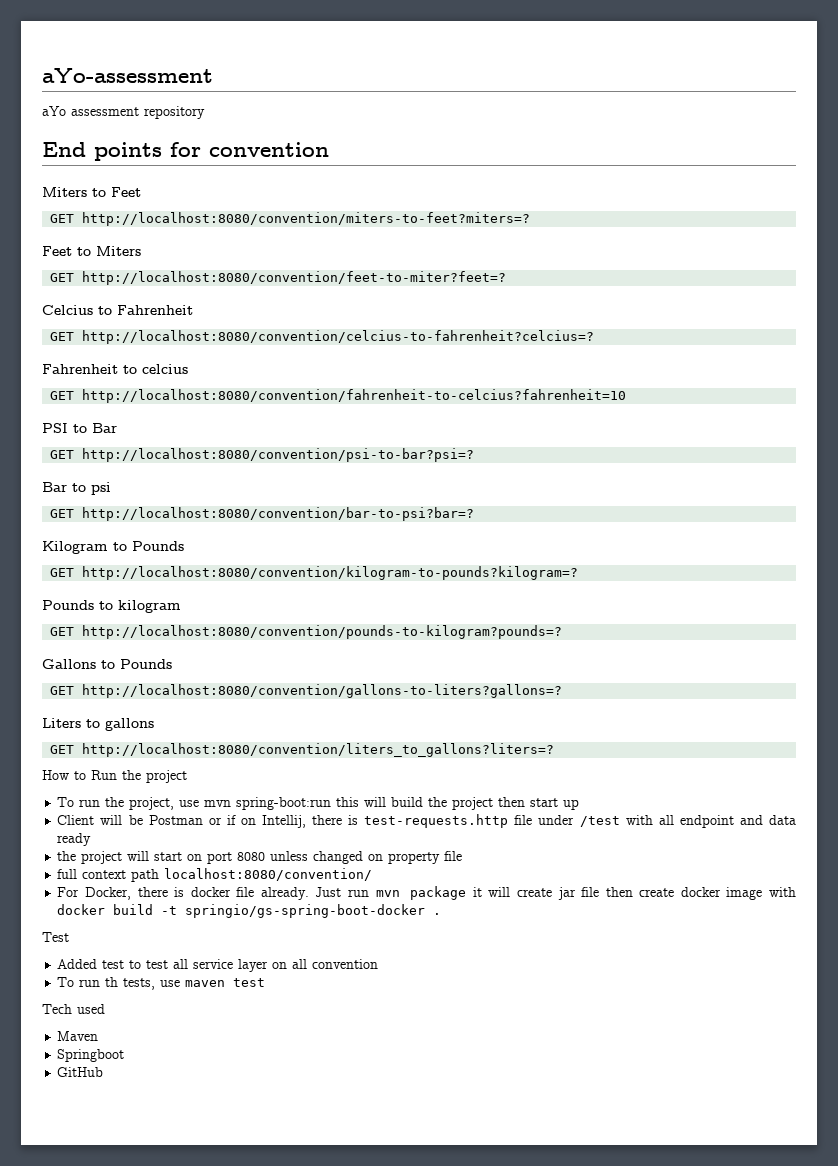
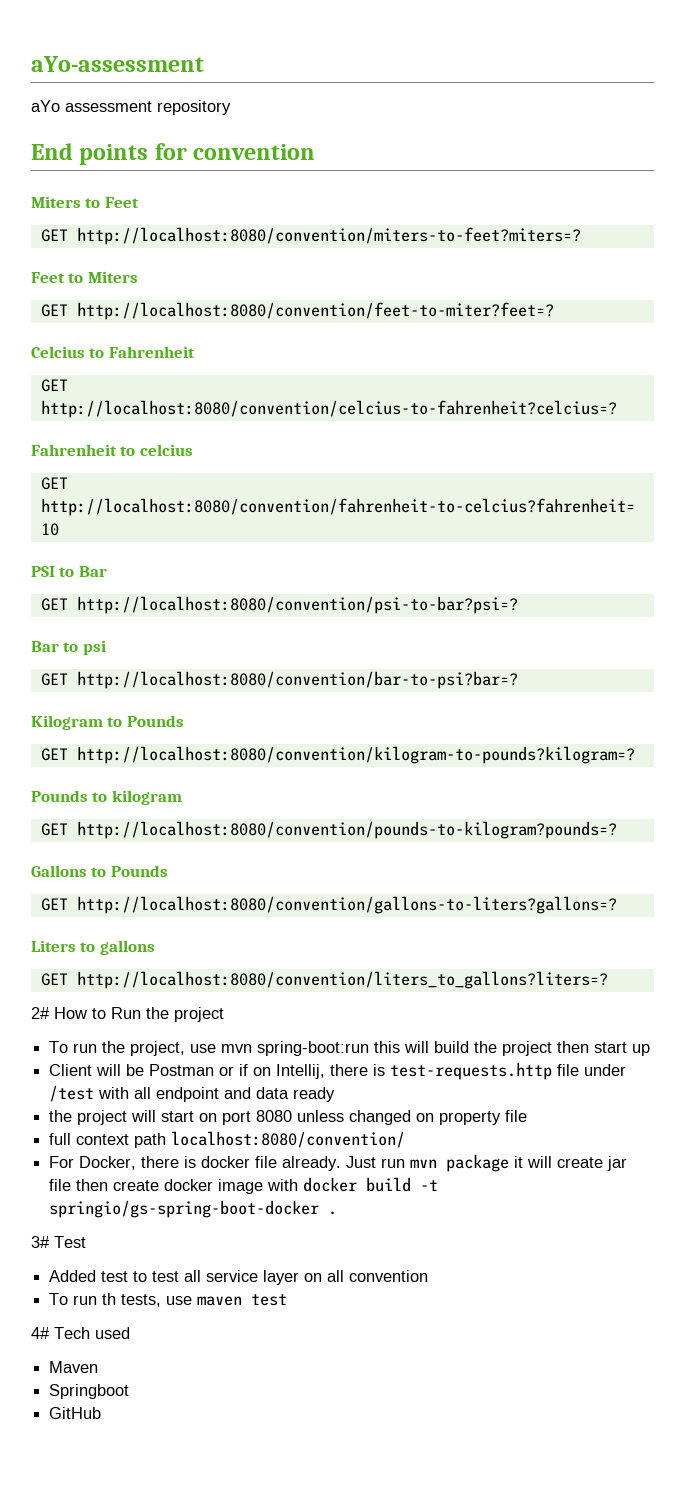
(555, 750) none -> [31,1007,50,1019] 2#
(442, 914) none -> [31,1236,50,1248] 3#
(266, 982) none -> [31,1327,50,1339] 4#

